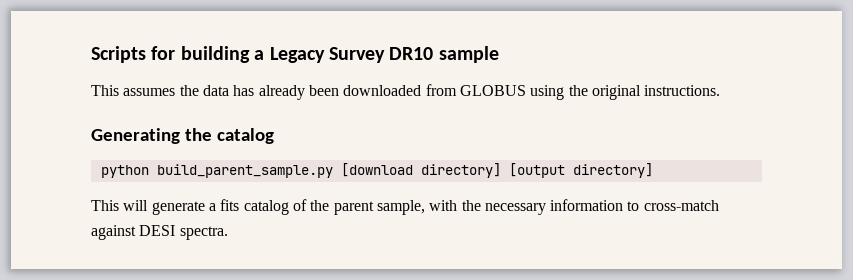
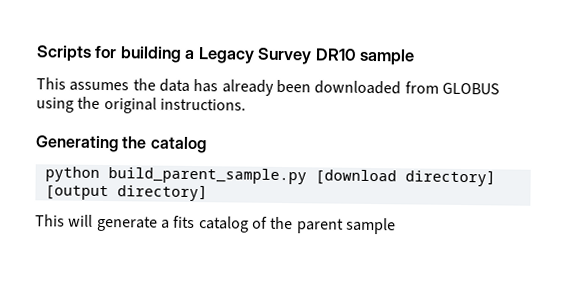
[376,199,719,215] [91,225,228,240] sample, with the necessary information to cross-match against DESI spectra. -> [345,217,396,235] sample

